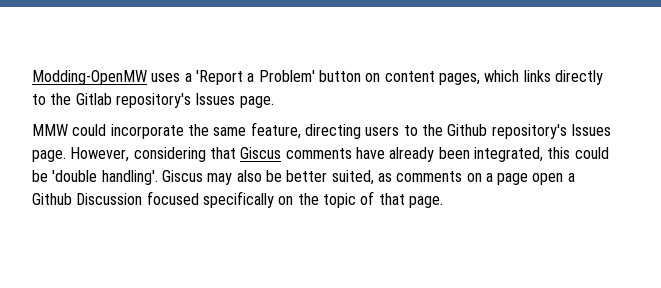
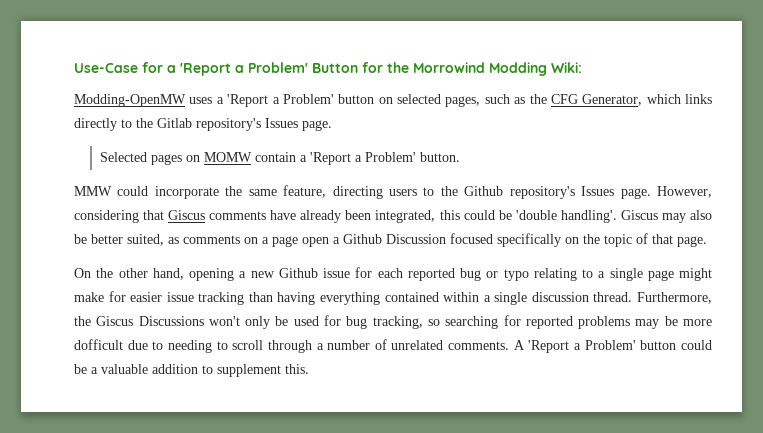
(32, 77) none -> [74,62,582,76] Use-Case for a 'Report a Problem' Button for the Morrowind Modding Wiki: //
[384,71,480,85] content pages, -> [397,94,643,107] selected pages, such as the CFG Generator,
(274, 102) none -> [99,152,460,165] // Selected pages on MOMW contain a 'Report a Problem' button.
(443, 202) none -> [74,267,712,281] [74,291,712,305] [74,315,712,329] [74,339,712,353] [74,364,309,377] // On the other hand, opening a new Github issue for each reported bug or typo relating to a single page might make for easier issue tracking than having everything contained within a single discussion thread. Furthermore, the Giscus Discussions won't only be used for bug tracking, so searching for reported problems may be more dofficult due to needing to scroll through a number of unrelated comments. A 'Report a Problem' button could be a valuable addition to supplement this.

